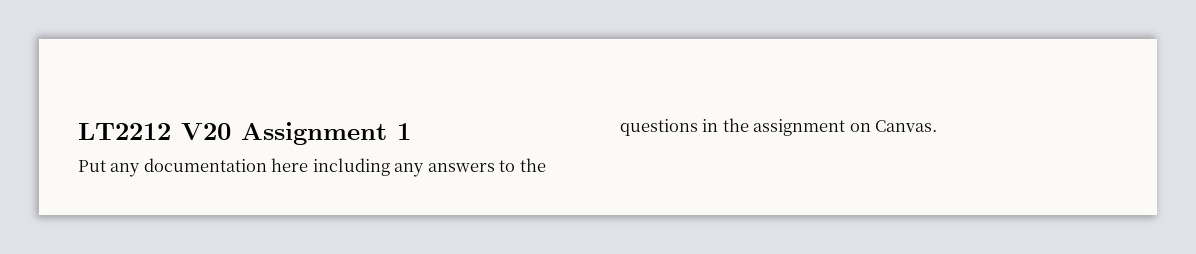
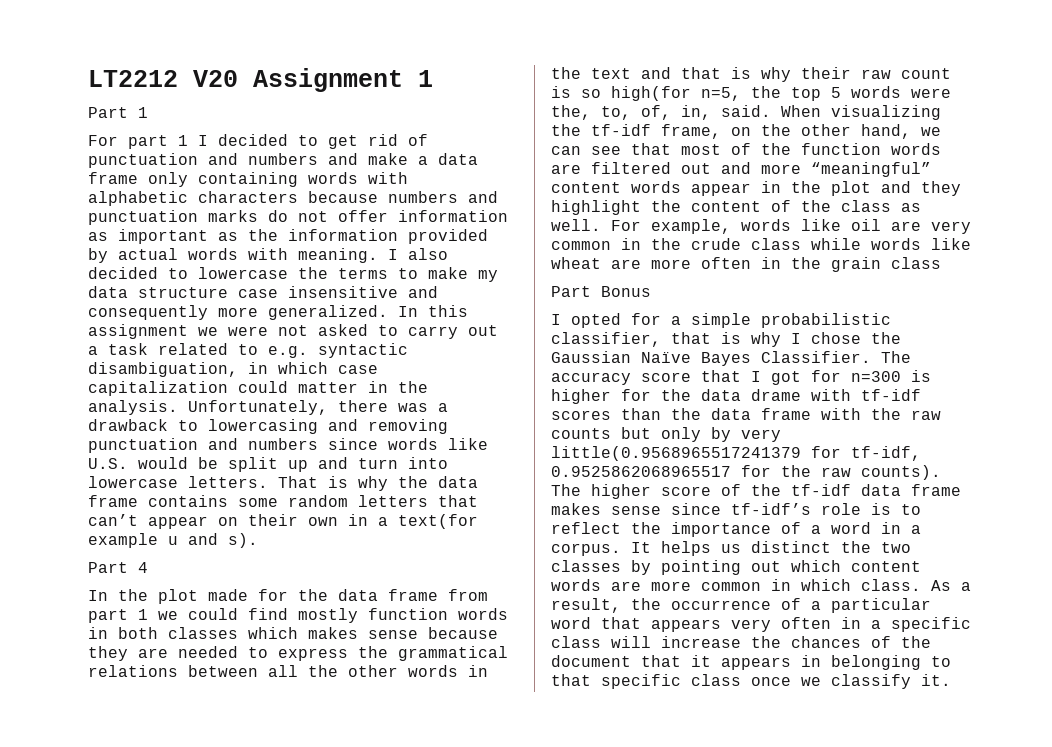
[78,158,546,177] [620,118,938,136] Put any documentation here including any answers to the questions in the assignment on Canvas. -> [88,107,148,118] [88,134,428,149] [88,153,478,168] [88,172,408,187] [88,191,498,206] [88,210,508,225] [88,229,488,244] [88,248,448,263] [88,267,498,282] [88,286,438,298] [88,305,468,320] [88,324,498,339] [88,343,408,358] [88,362,378,377] [88,381,428,396] [88,400,448,415] [88,419,448,434] [88,438,488,453] [88,457,448,472] [88,476,478,491] [88,495,478,507] [88,514,478,529] [88,533,258,548] [88,562,148,573] [88,589,488,604] [88,608,508,623] [88,627,498,639] [88,646,508,661] [88,665,488,677] [551,67,951,82] [551,86,951,101] [551,105,941,120] [551,124,941,139] [551,143,941,155] [551,162,931,177] [551,181,961,196] [551,200,921,215] [551,219,971,234] [551,238,971,250] [551,257,941,272] [551,286,651,297] [551,313,891,328] [551,332,901,347] [551,351,911,366] [551,370,931,385] [551,389,921,404] [551,408,941,420] [551,427,781,442] [551,446,921,461] [551,465,941,480] [551,484,961,499] [551,503,921,515] [551,522,921,537] [551,541,911,556] [551,560,921,575] [551,579,971,591] [551,598,931,613] [551,617,971,632] [551,636,931,648] [551,655,951,670] [551,674,951,689] Part 1 // For part 1 I decided to get rid of punctuation and numbers and make a data frame only containing words with alphabetic characters because numbers and punctuation marks do not offer information as important as the information provided by actual words with meaning. I also decided to lowercase the terms to make my data structure case insensitive and consequently more generalized. In this assignment we were not asked to carry out a task related to e.g. syntactic disambiguation, in which case capitalization could matter in the analysis. Unfortunately, there was a drawback to lowercasing and removing punctuation and numbers since words like U.S. would be split up and turn into lowercase letters. That is why the data frame contains some random letters that can’t appear on their own in a text(for example u and s). // Part 4 // In the plot made for the data frame from part 1 we could find mostly function words in both classes which makes sense because they are needed to express the grammatical relations between all the other words in the text and that is why their raw count is so high(for n=5, the top 5 words were the, to, of, in, said. When visualizing the tf-idf frame, on the other hand, we can see that most of the function words are filtered out and more “meaningful” content words appear in the plot and they highlight the content of the class as well. For example, words like oil are very common in the crude class while words like wheat are more often in the grain class // Part Bonus // I opted for a simple probabilistic classifier, that is why I chose the Gaussian Naïve Bayes Classifier. The accuracy score that I got for n=300 is higher for the data drame with tf-idf scores than the data frame with the raw counts but only by very little(0.9568965517241379 for tf-idf, 0.9525862068965517 for the raw counts). The higher score of the tf-idf data frame makes sense since tf-idf’s role is to reflect the importance of a word in a corpus. It helps us distinct the two classes by pointing out which content words are more common in which class. As a result, the occurrence of a particular word that appears very often in a specific class will increase the chances of the document that it appears in belonging to that specific class once we classify it.

